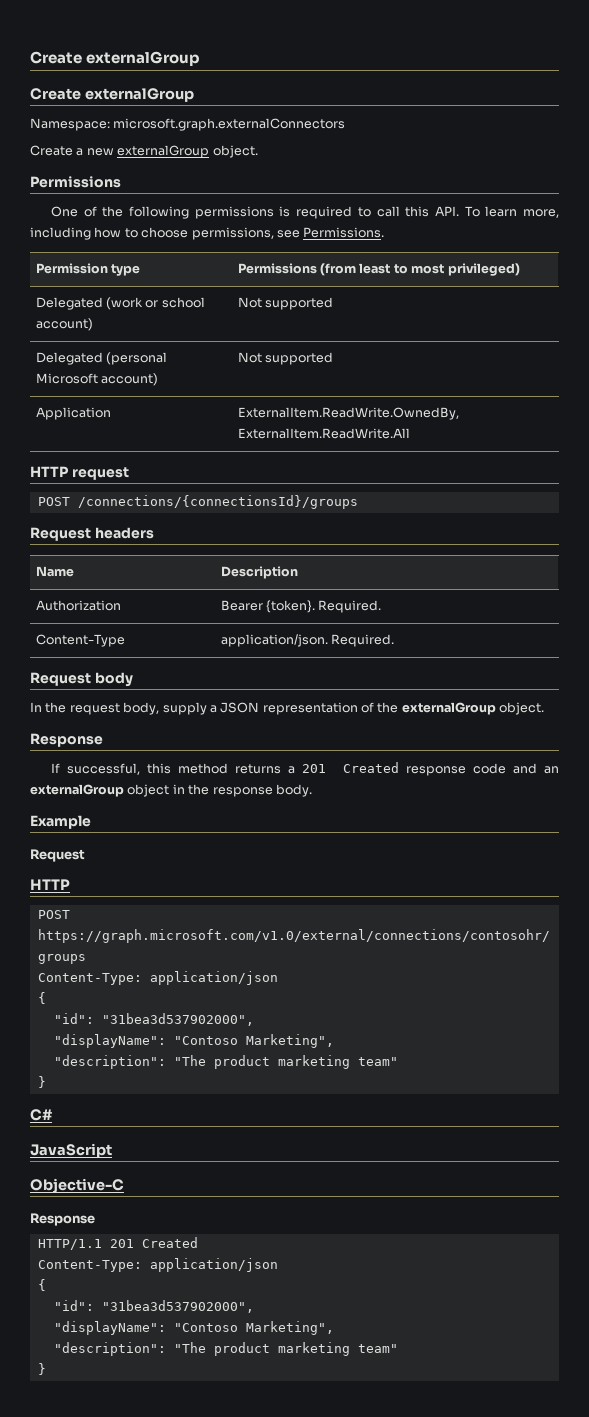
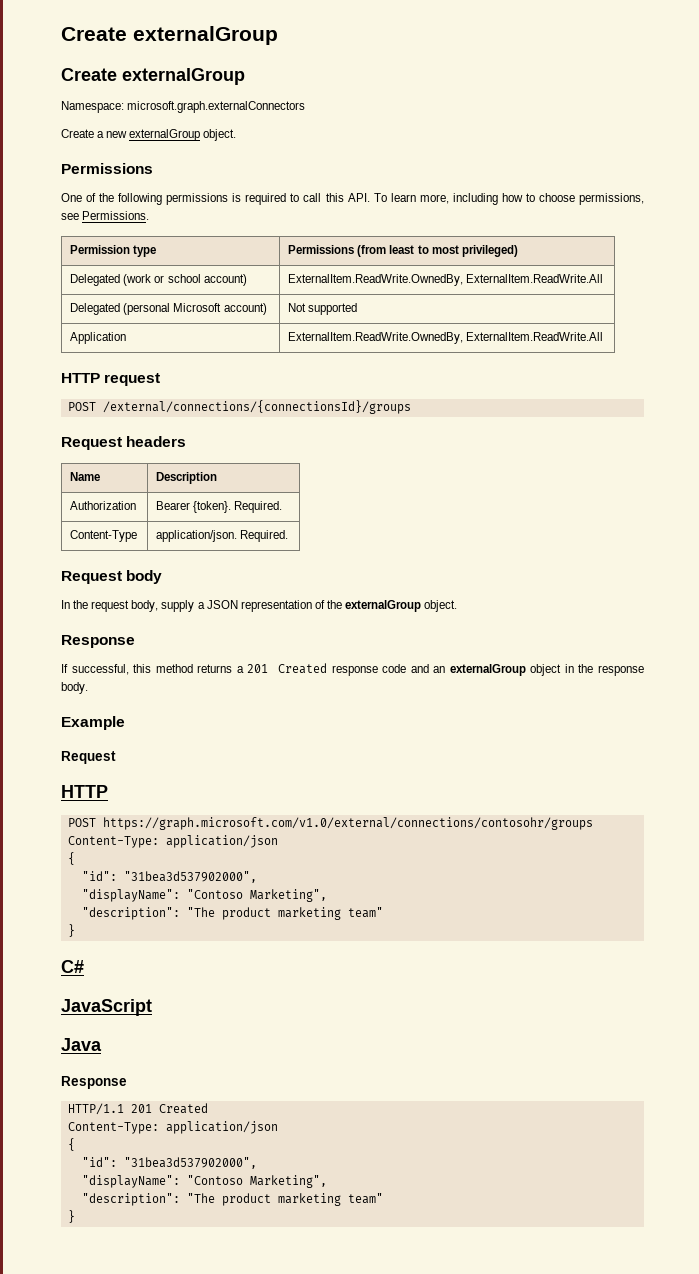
[237,297,334,310] Not supported -> [288,274,604,286] ExternalItem.ReadWrite.OwnedBy, ExternalItem.ReadWrite.All
[77,495,358,509] /connections/{connectionsId}/groups -> [102,400,411,414] /external/connections/{connectionsId}/groups
[30,1178,124,1193] Objective-C -> [61,1038,102,1051] Java

